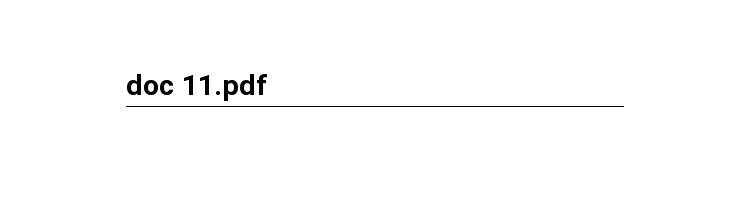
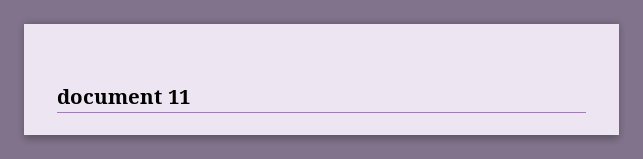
[126,74,268,101] doc 11.pdf -> [57,89,190,104] document 11

